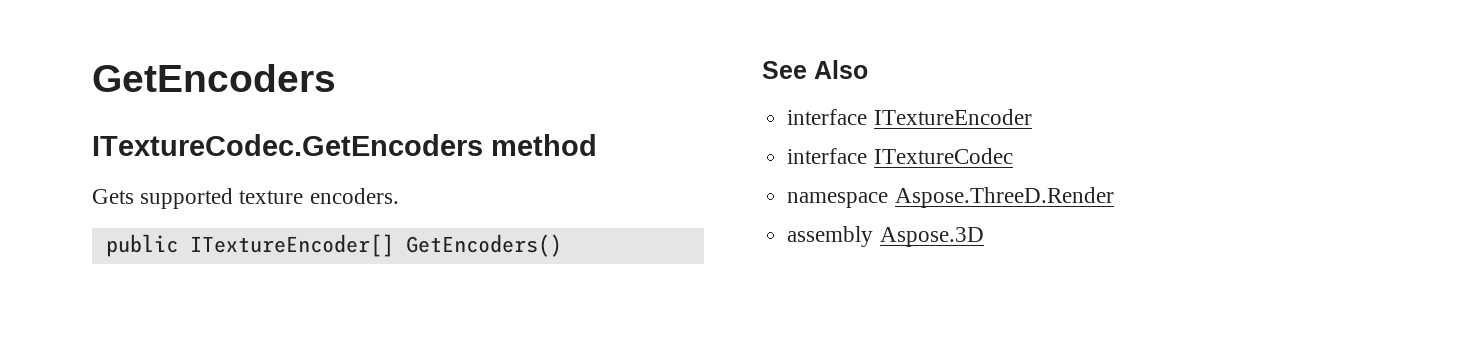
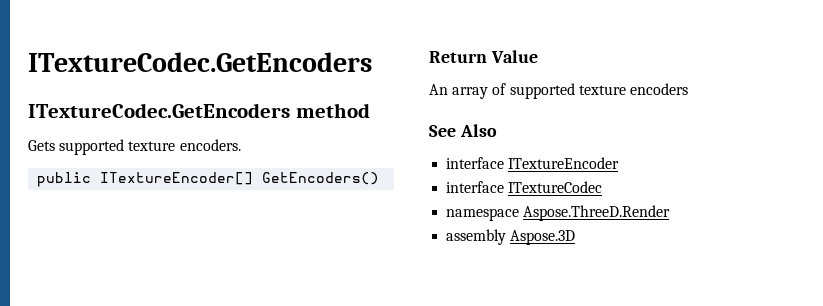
[92,64,336,92] GetEncoders -> [28,52,372,72] ITextureCodec.GetEncoders
(562, 245) none -> [429,50,538,63] [429,83,688,99] // Return Value // An array of supported texture encoders

